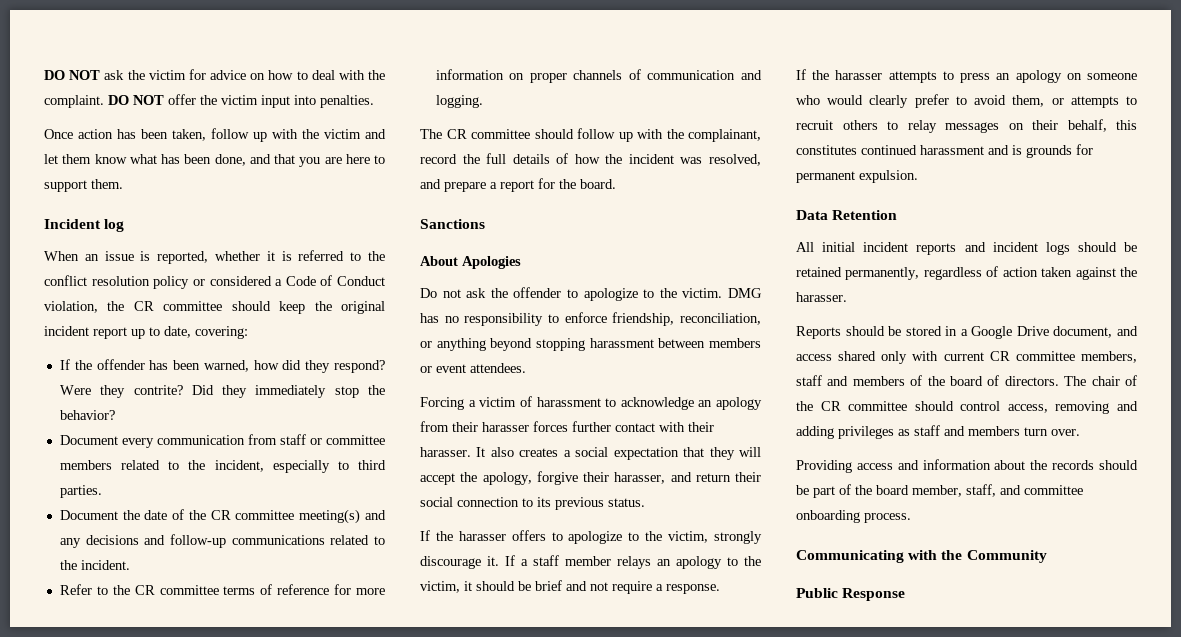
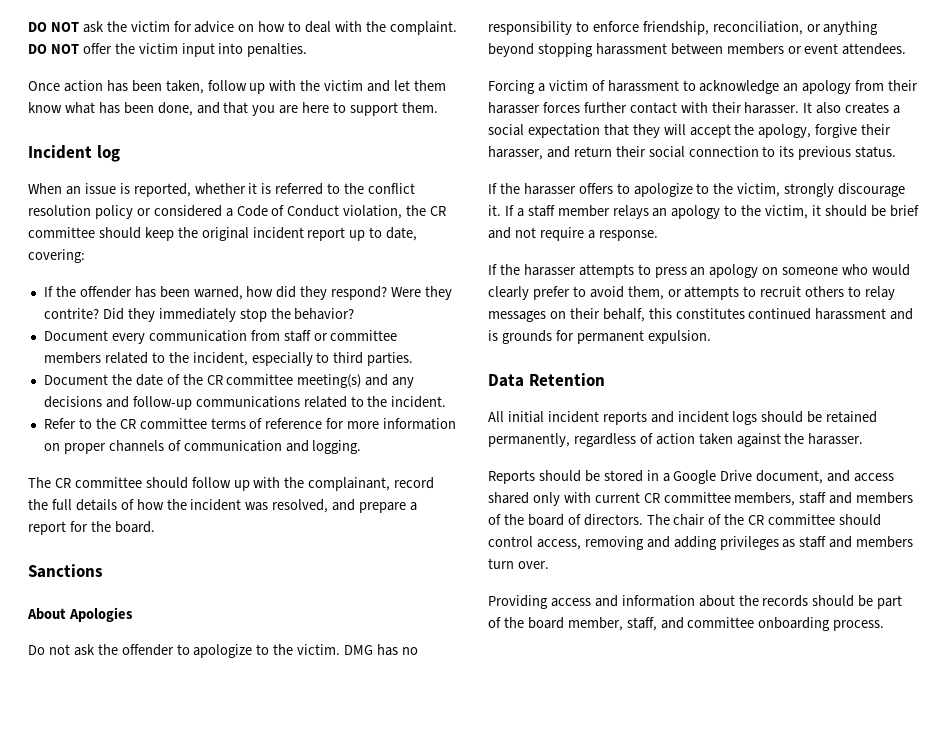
[796,550,1047,563] [796,588,906,601] // Communicating with the Community // Public Response -> (885, 625) none

